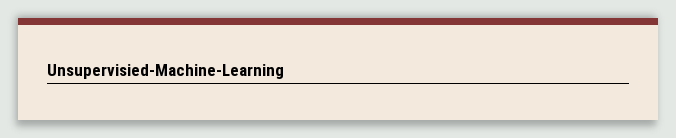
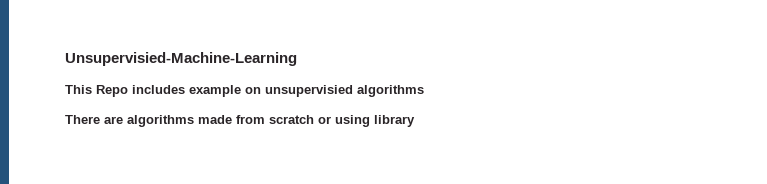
(284, 71) none -> [65,85,424,97] [65,115,415,127] // This Repo includes example on unsupervisied algorithms // There are algorithms made from scratch or using library

